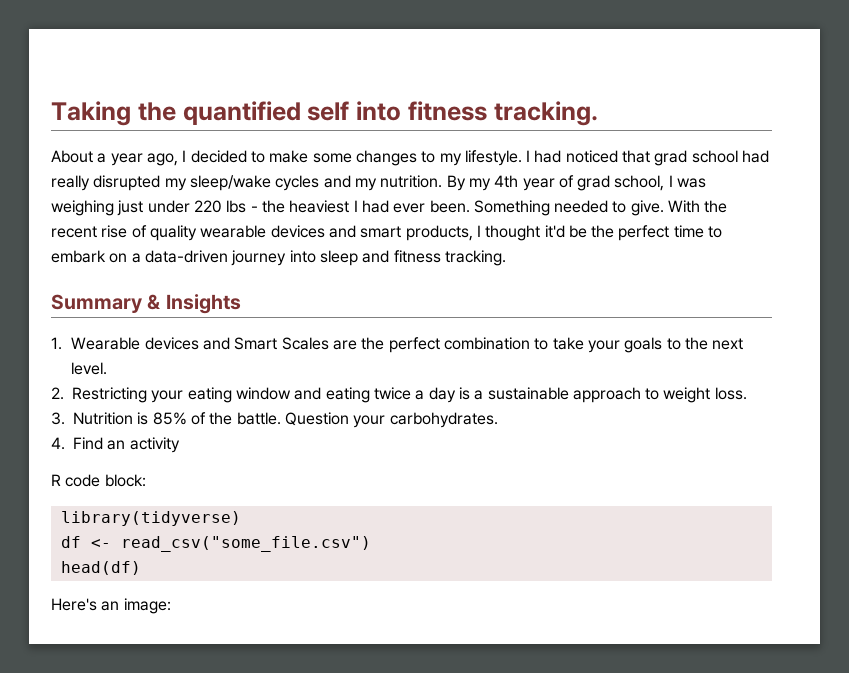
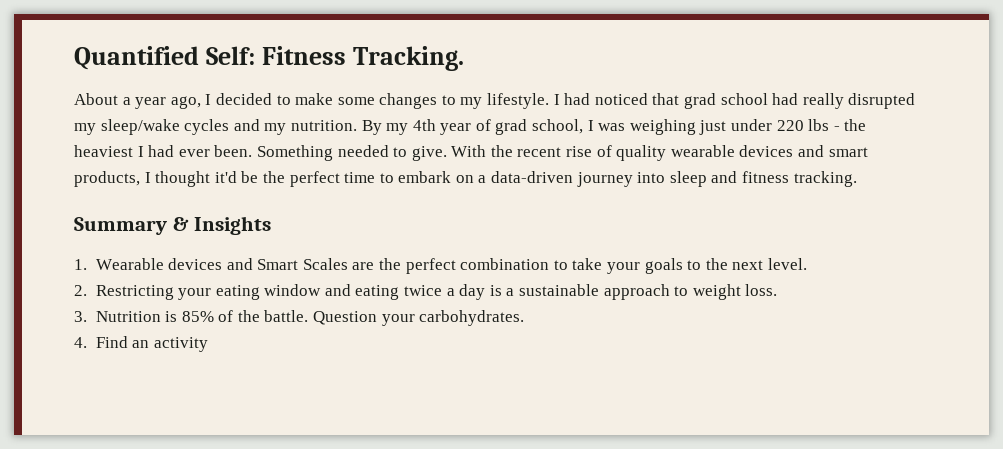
[51,101,598,126] Taking the quantified self into fitness tracking. -> [74,46,464,71] Quantified Self: Fitness Tracking.
[51,474,146,487] [60,511,241,526] [60,536,371,552] [60,561,141,575] [51,598,171,614] // R code block: // library(tidyverse) // df <- read_csv("some_file.csv") // head(df) // Here's an image: -> (208, 344) none

